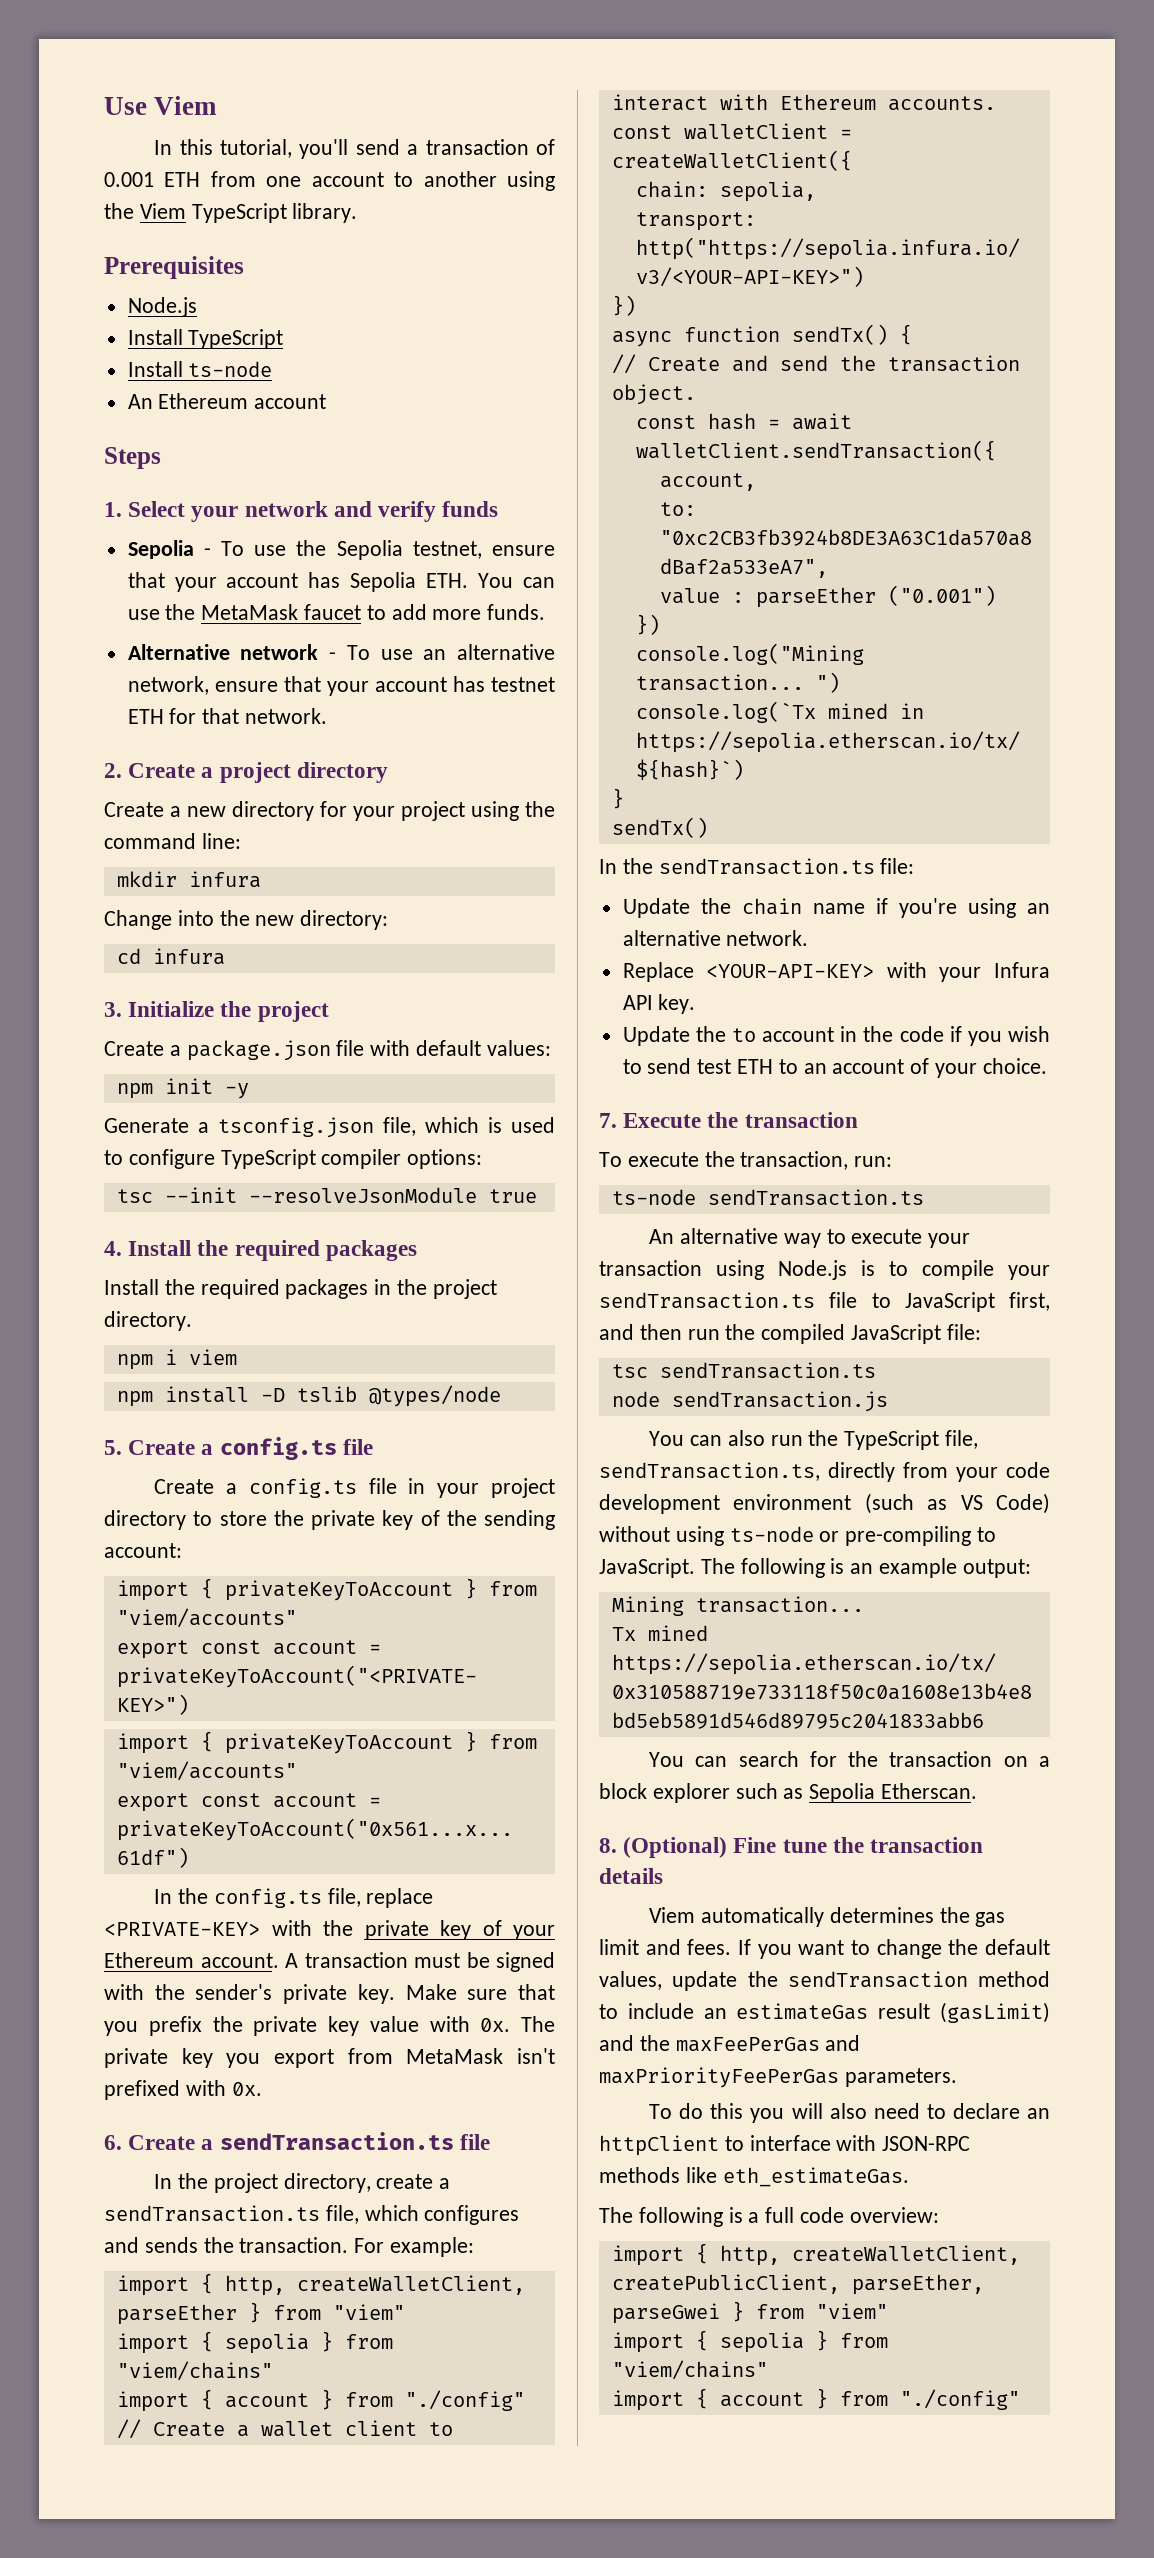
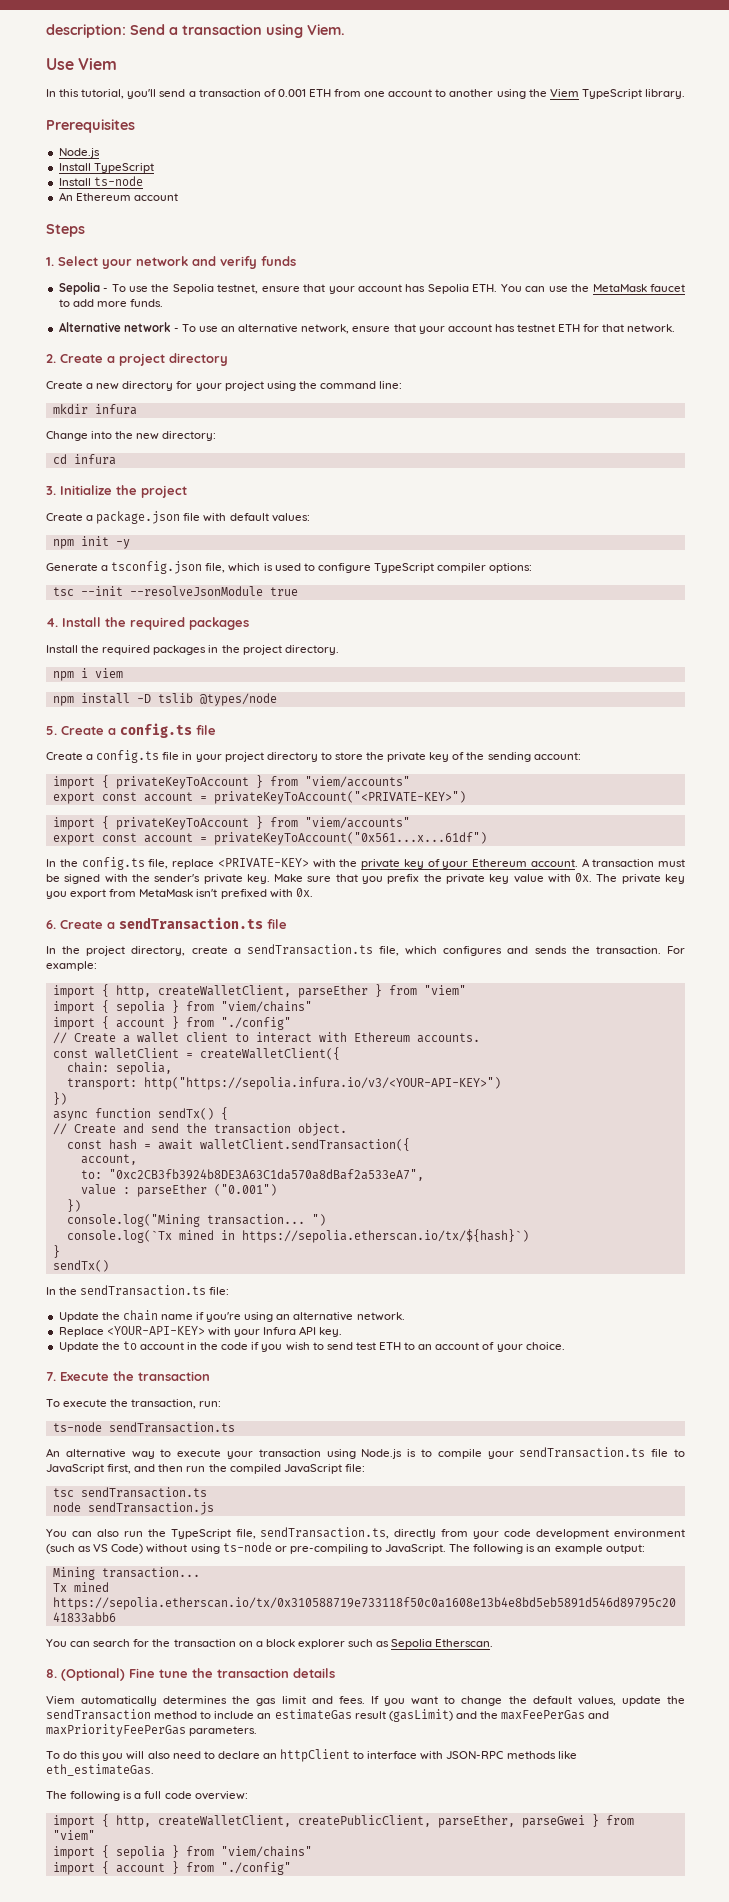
(104, 106) none -> [46,24,345,38] description: Send a transaction using Viem. //

